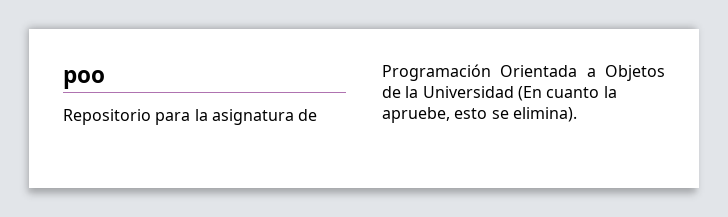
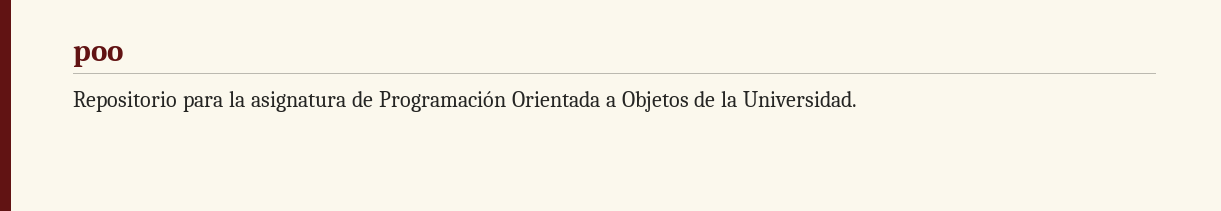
[422,86,617,101] [382,107,577,123] Universidad (En cuanto la apruebe, esto se elimina). -> [743,91,858,107] Universidad.

